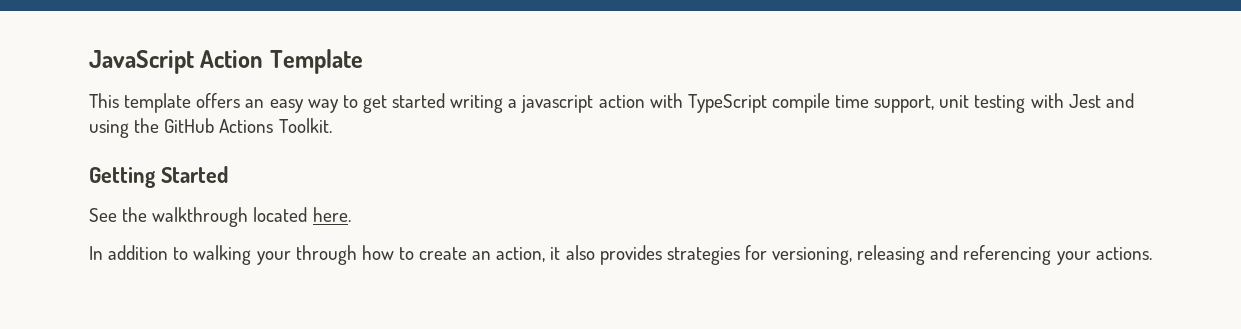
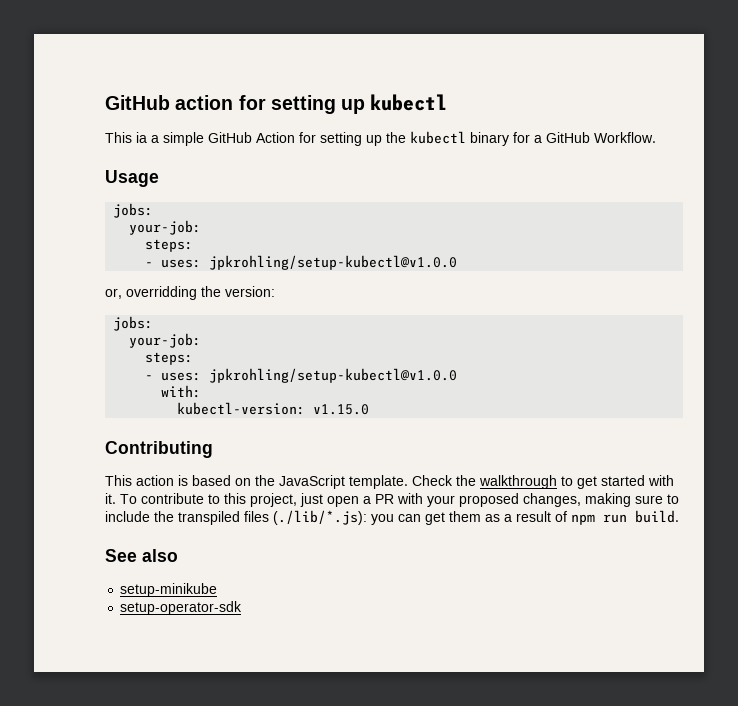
[89,49,363,74] [89,93,1134,113] [89,118,332,138] [89,166,228,188] [89,207,351,227] [89,245,1152,265] JavaScript Action Template // This template offers an easy way to get started writing a javascript action with TypeScript compile time support, unit testing with Jest and using the GitHub Actions Toolkit. // Getting Started // See the walkthrough located here. // In addition to walking your through how to create an action, it also provides strategies for versioning, releasing and referencing your actions. -> [105,94,448,114] [105,131,656,146] [105,170,159,187] [113,203,154,218] [129,220,202,235] [145,239,194,252] [145,255,458,270] [105,286,275,300] [113,316,154,331] [129,333,202,348] [145,352,194,365] [145,368,458,383] [161,385,202,398] [177,402,370,415] [105,441,213,458] [105,475,674,489] [105,493,679,507] [105,510,679,525] [105,549,178,562] [120,583,218,597] [120,601,243,615] GitHub action for setting up kubectl // This ia a simple GitHub Action for setting up the kubectl binary for a GitHub Workflow. // Usage // jobs: // your-job: // steps: // - uses: jpkrohling/setup-kubectl@v1.0.0 // or, overridding the version: // jobs: // your-job: // steps: // - uses: jpkrohling/setup-kubectl@v1.0.0 // with: // kubectl-version: v1.15.0 // Contributing // This action is based on the JavaScript template. Check the walkthrough to get started with it. To contribute to this project, just open a PR with your proposed changes, making sure to include the transpiled files (./lib/*.js): you can get them as a result of npm run build. // See also // setup-minikube // setup-operator-sdk

